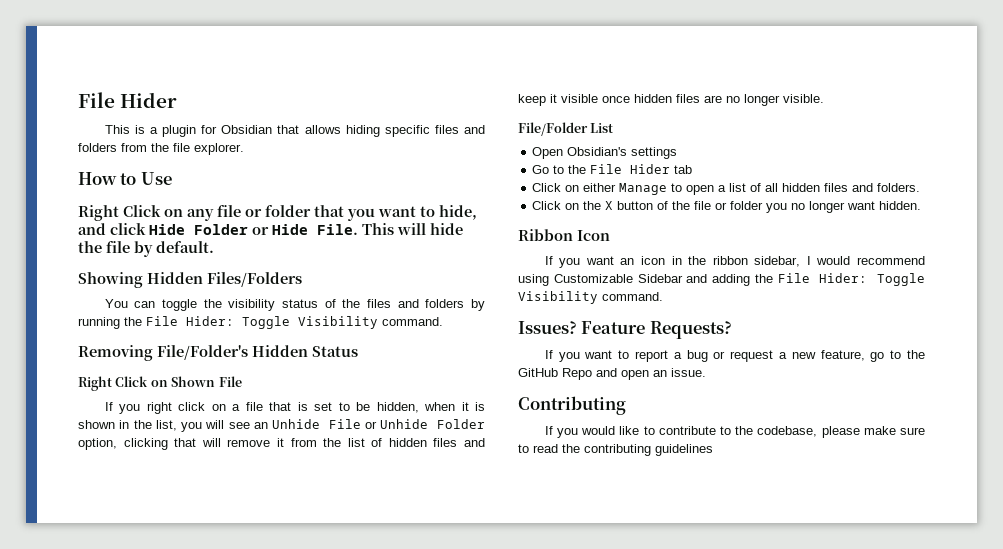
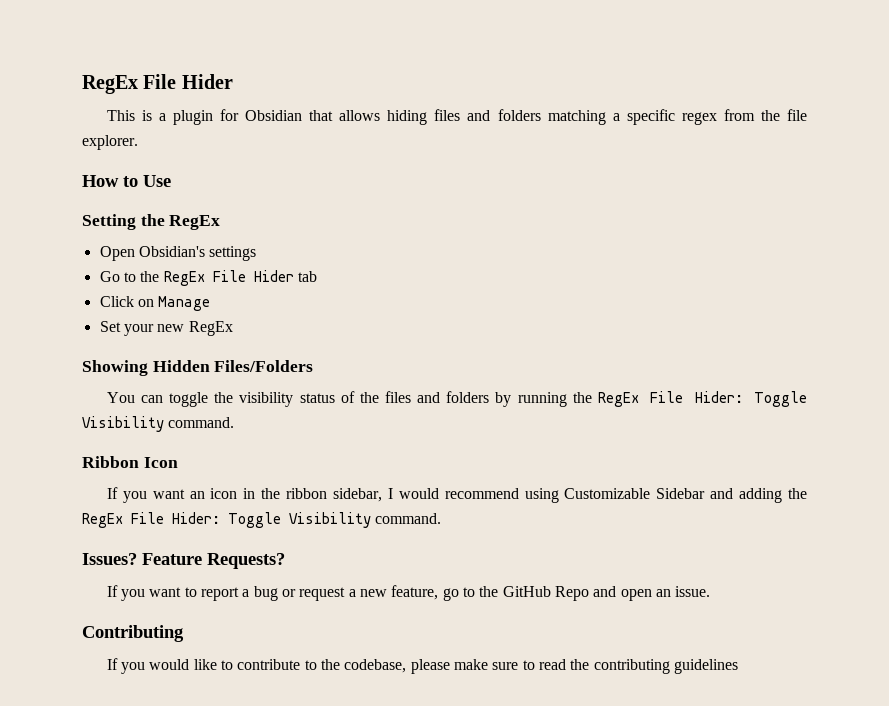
(78, 100) none -> [82,75,138,94] RegEx
[384,125,486,137] [78,143,117,152] specific files and folders -> [434,109,717,125] files and folders matching a specific regex
[78,205,477,221] [78,223,463,235] [78,241,214,257] Right Click on any file or folder that you want to hide, and click Hide Folder or Hide File. This will hide the file by default. -> [82,214,221,230] [99,246,257,261] [99,270,317,286] [99,296,211,311] [99,321,233,336] Setting the RegEx // Open Obsidian's settings // Go to the RegEx File Hider tab // Click on Manage // Set your new RegEx
[146,316,443,329] [78,345,358,361] [78,376,242,391] [104,402,486,414] [78,419,485,432] [78,438,485,450] [518,94,824,106] [518,122,614,136] [532,147,678,159] [532,164,693,174] [532,183,921,195] [532,201,922,213] File Hider: Toggle Visibility command. // Removing File/Folder's Hidden Status // Right Click on Shown File // If you right click on a file that is set to be hidden, when it is shown in the list, you will see an Unhide File or Unhide Folder option, clicking that will remove it from the list of hidden files and keep it visible once hidden files are no longer visible. // File/Folder List // Open Obsidian's settings // Go to the File Hider tab // Click on either Manage to open a list of all hidden files and folders. // Click on the X button of the file or folder you no longer want hidden. -> [597,391,807,407] [82,416,235,432] RegEx File Hider: Toggle Visibility command.
(773, 278) none -> [82,513,123,528] RegEx

